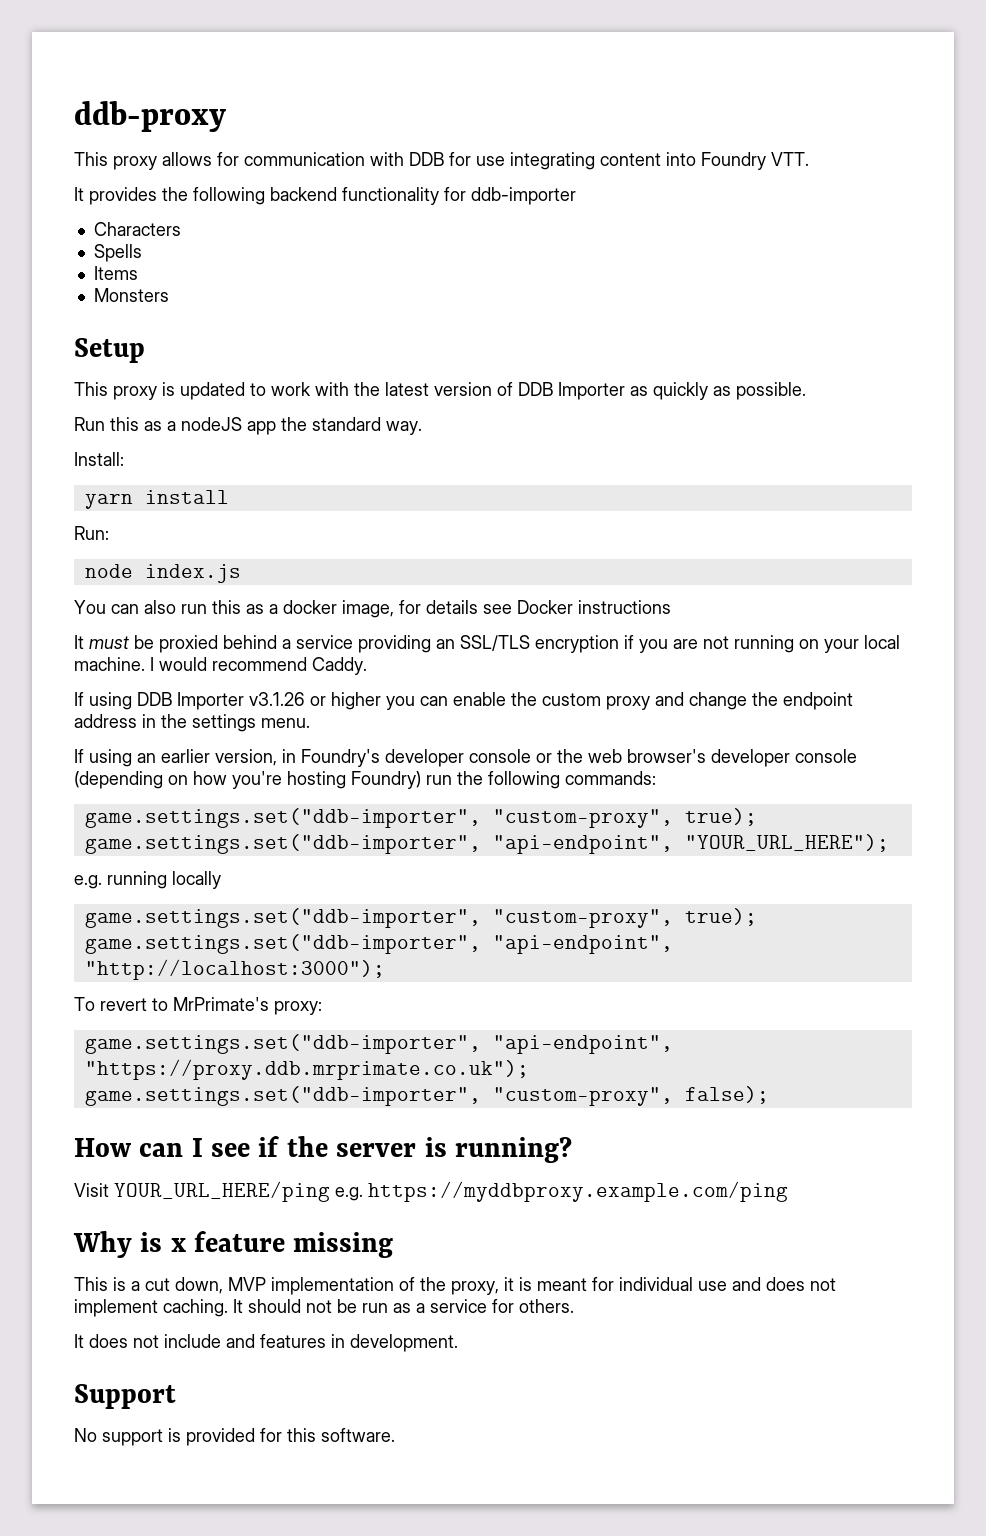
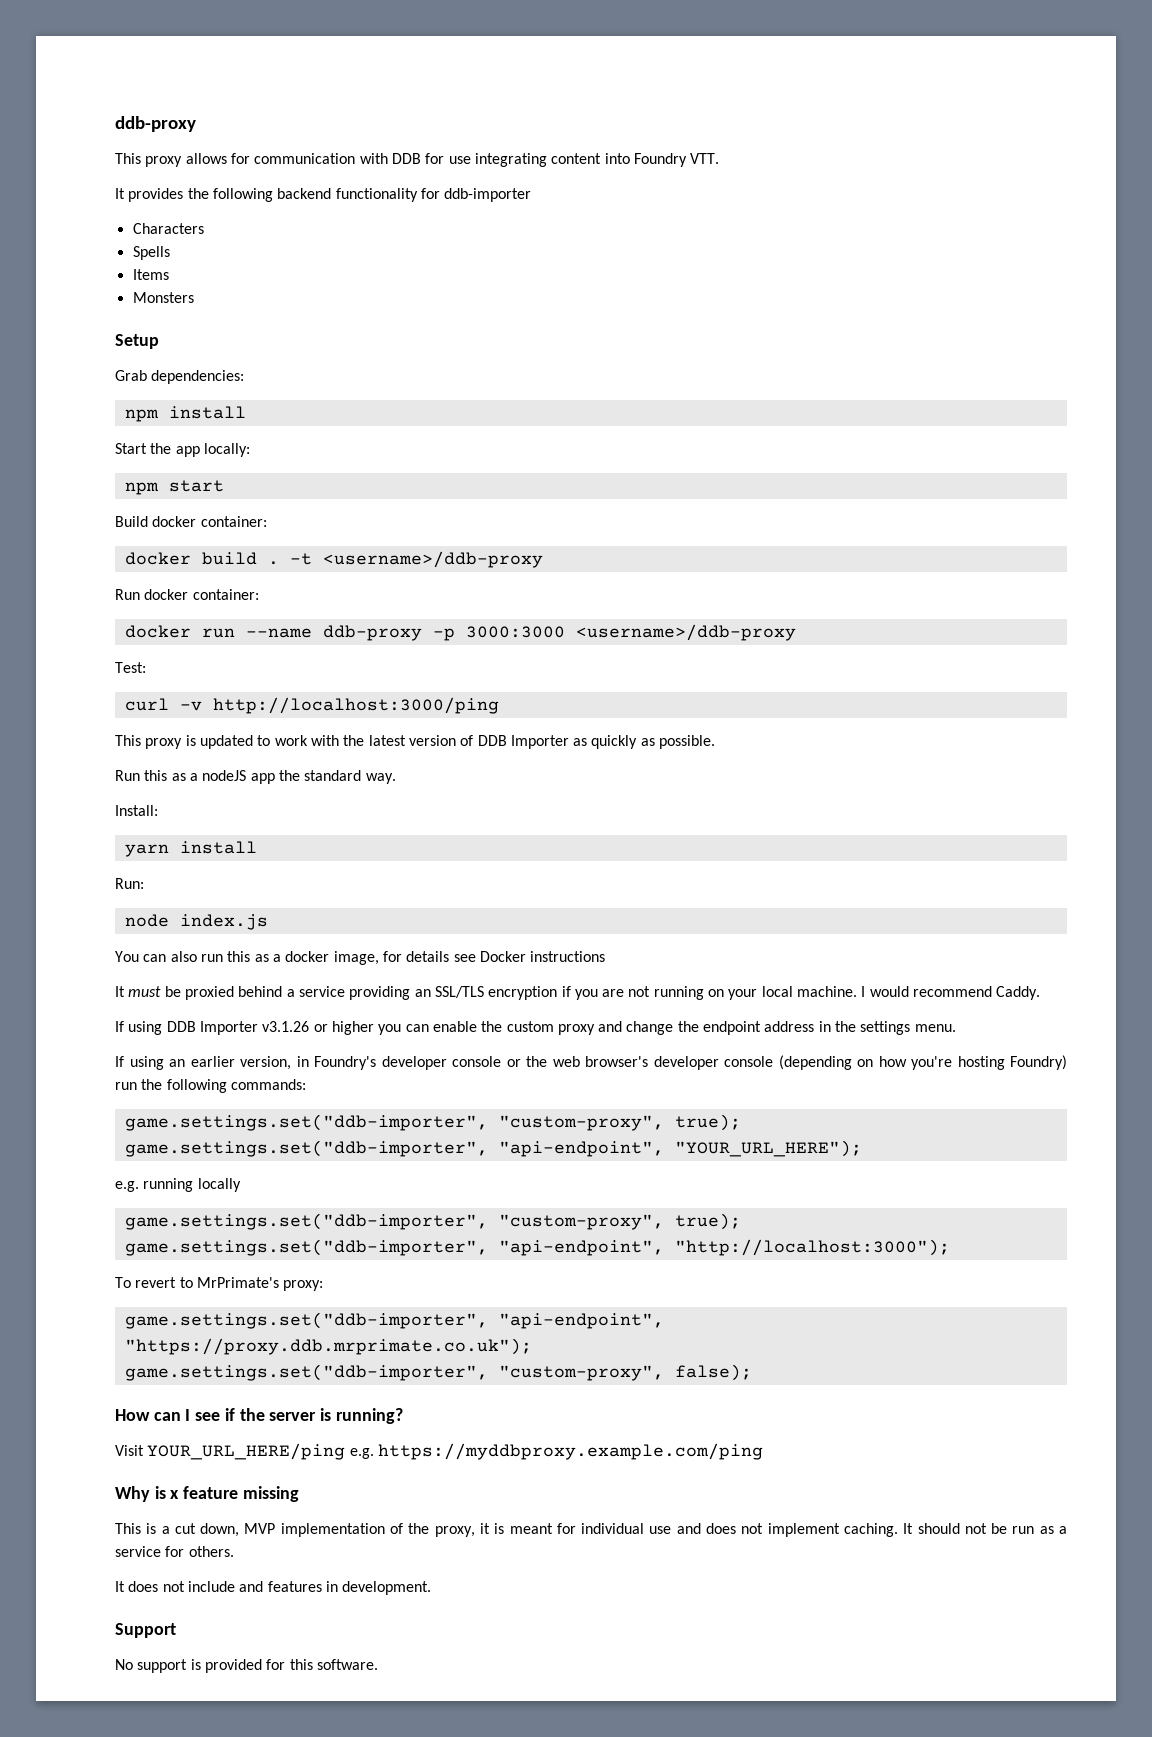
(145, 350) none -> [115,370,245,384] [124,406,246,422] [115,443,250,457] [124,480,224,495] [115,516,267,527] [124,551,543,568] [115,589,259,600] [124,624,796,641] [115,662,146,673] [124,697,499,714] // Grab dependencies: // npm install // Start the app locally: // npm start // Build docker container: // docker build . -t <username>/ddb-proxy // Run docker container: // docker run --name ddb-proxy -p 3000:3000 <username>/ddb-proxy // Test: // curl -v http://localhost:3000/ping

